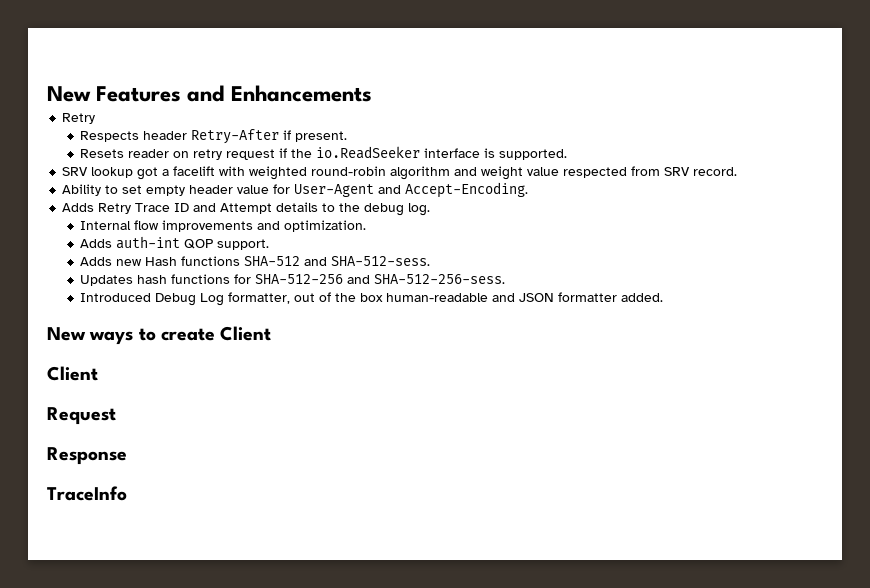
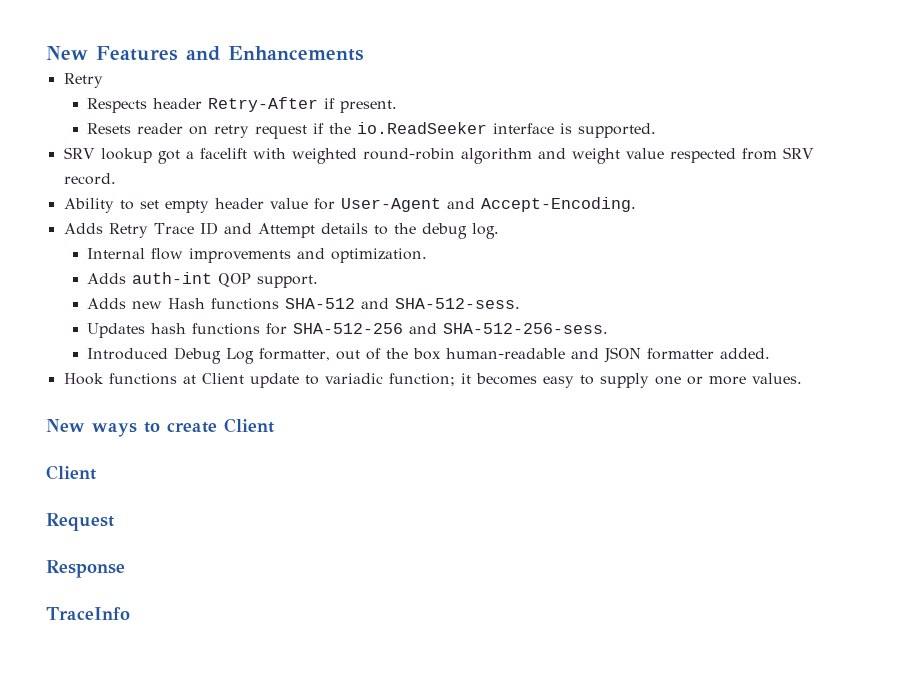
(664, 297) none -> [63,373,802,388] // Hook functions at Client update to variadic function; it becomes easy to supply one or more values.

